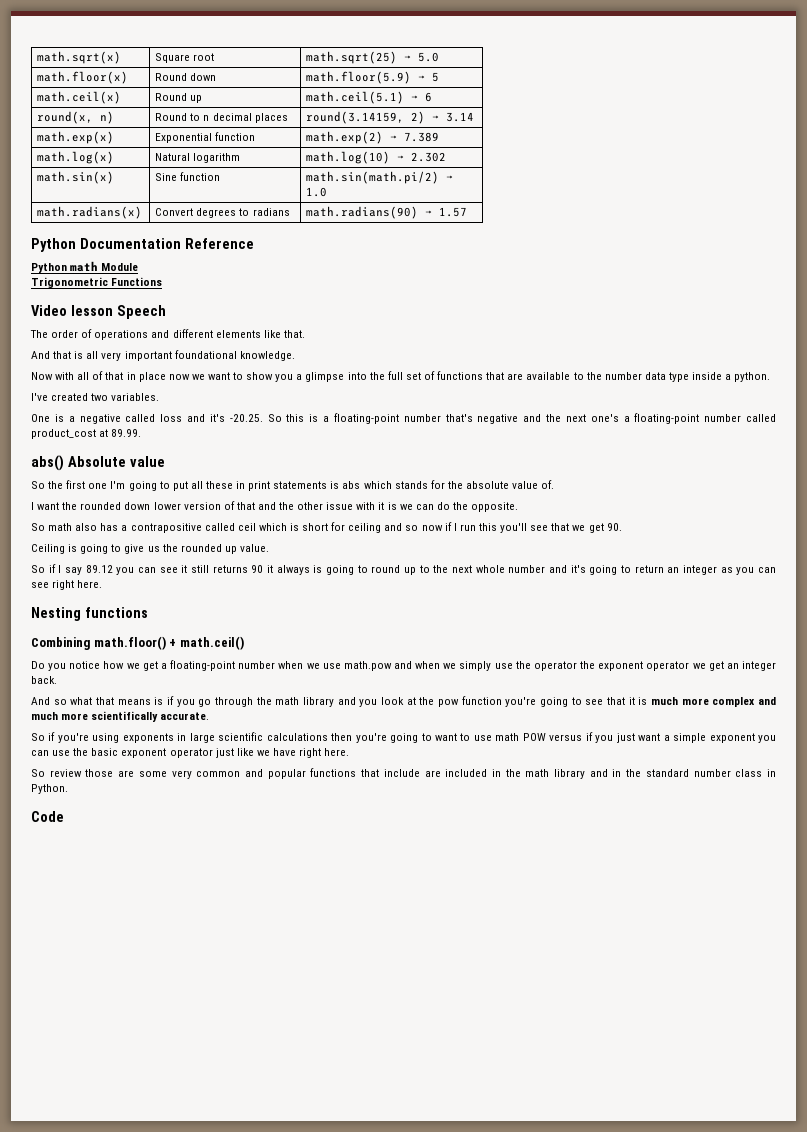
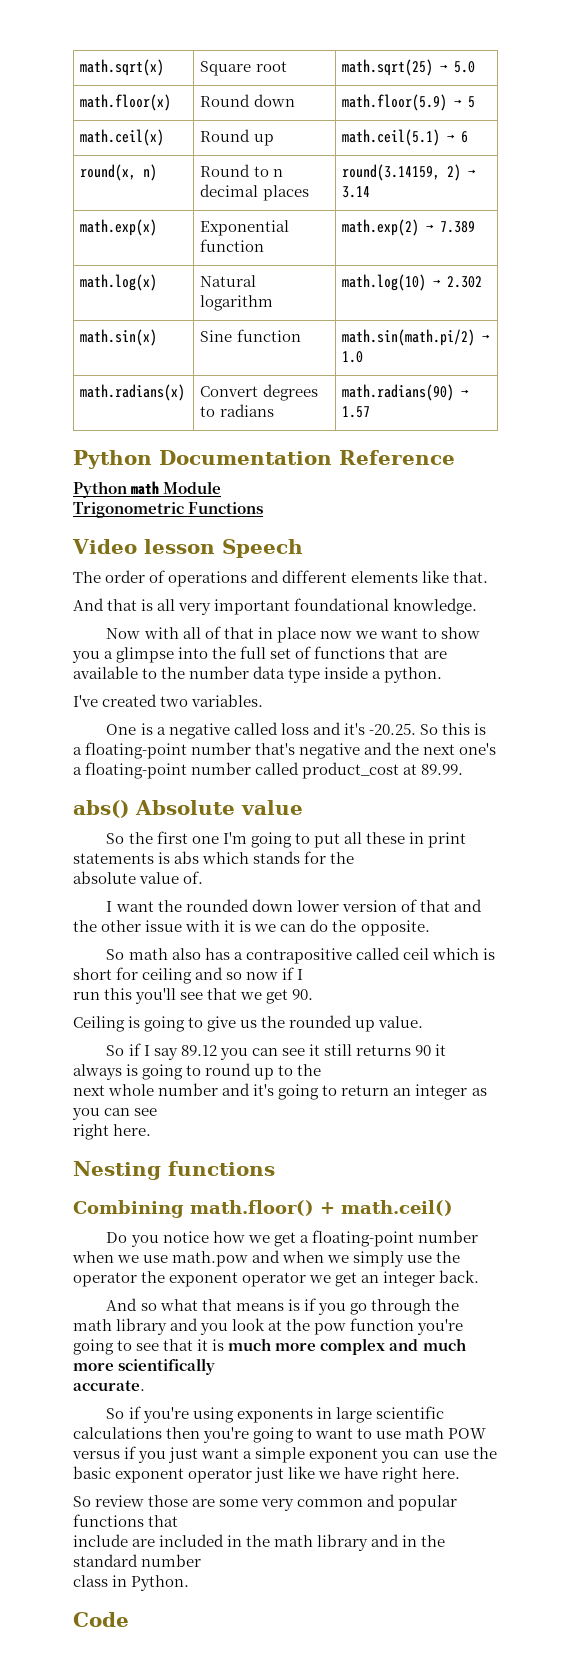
(463, 485) none -> (355, 858) //
(457, 527) none -> (304, 974) //
(449, 569) none -> (322, 1070) //
(49, 585) none -> (158, 1112) //
(159, 716) none -> (216, 1366) //
(380, 773) none -> (179, 1521) //
(731, 773) none -> (202, 1560) //

